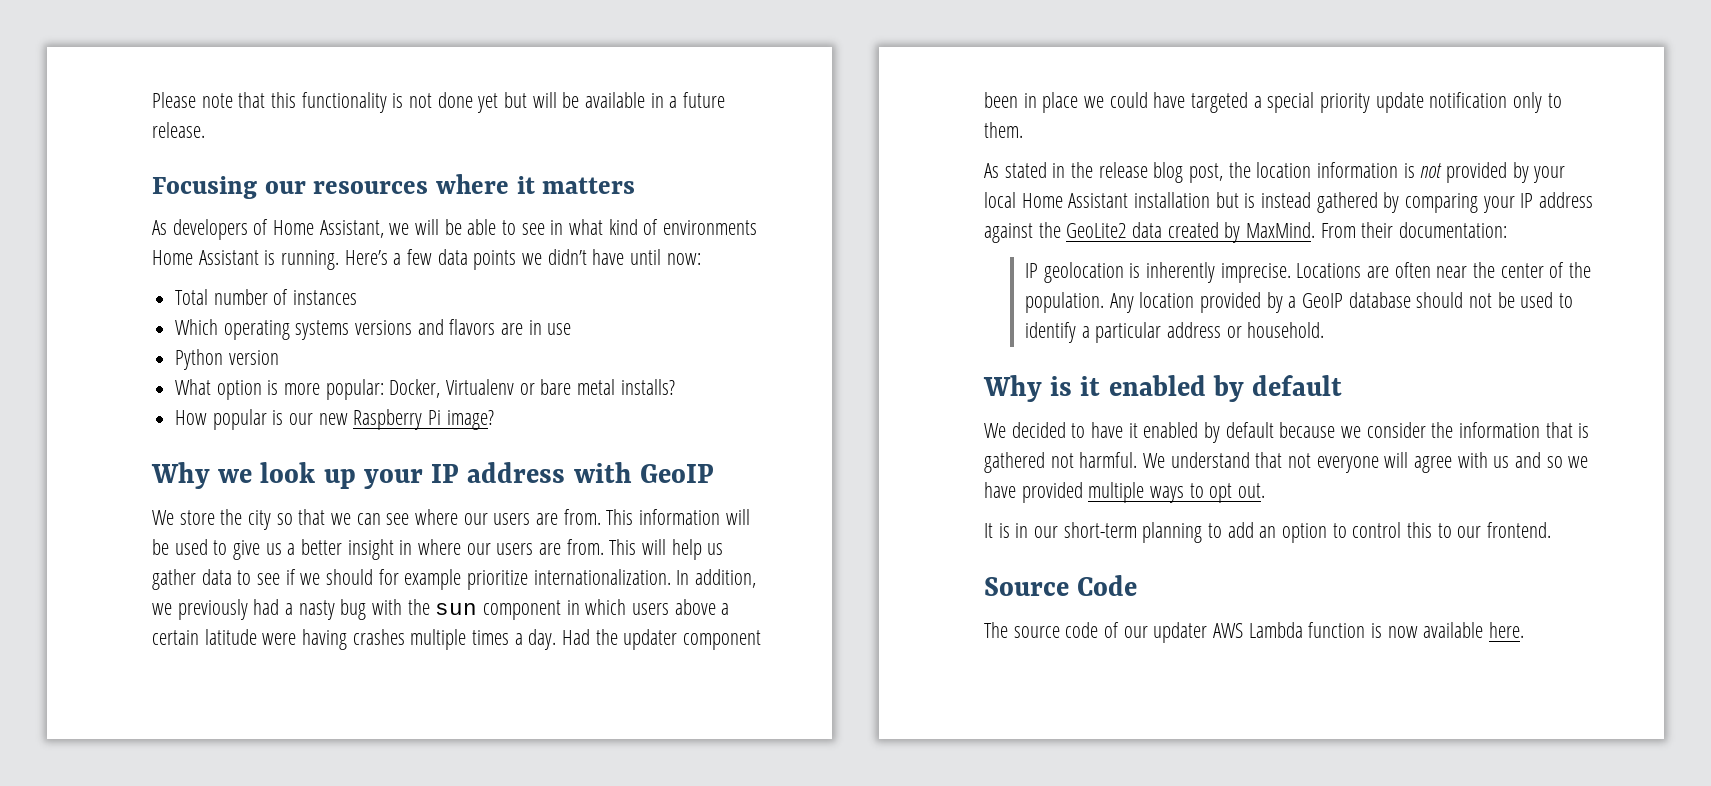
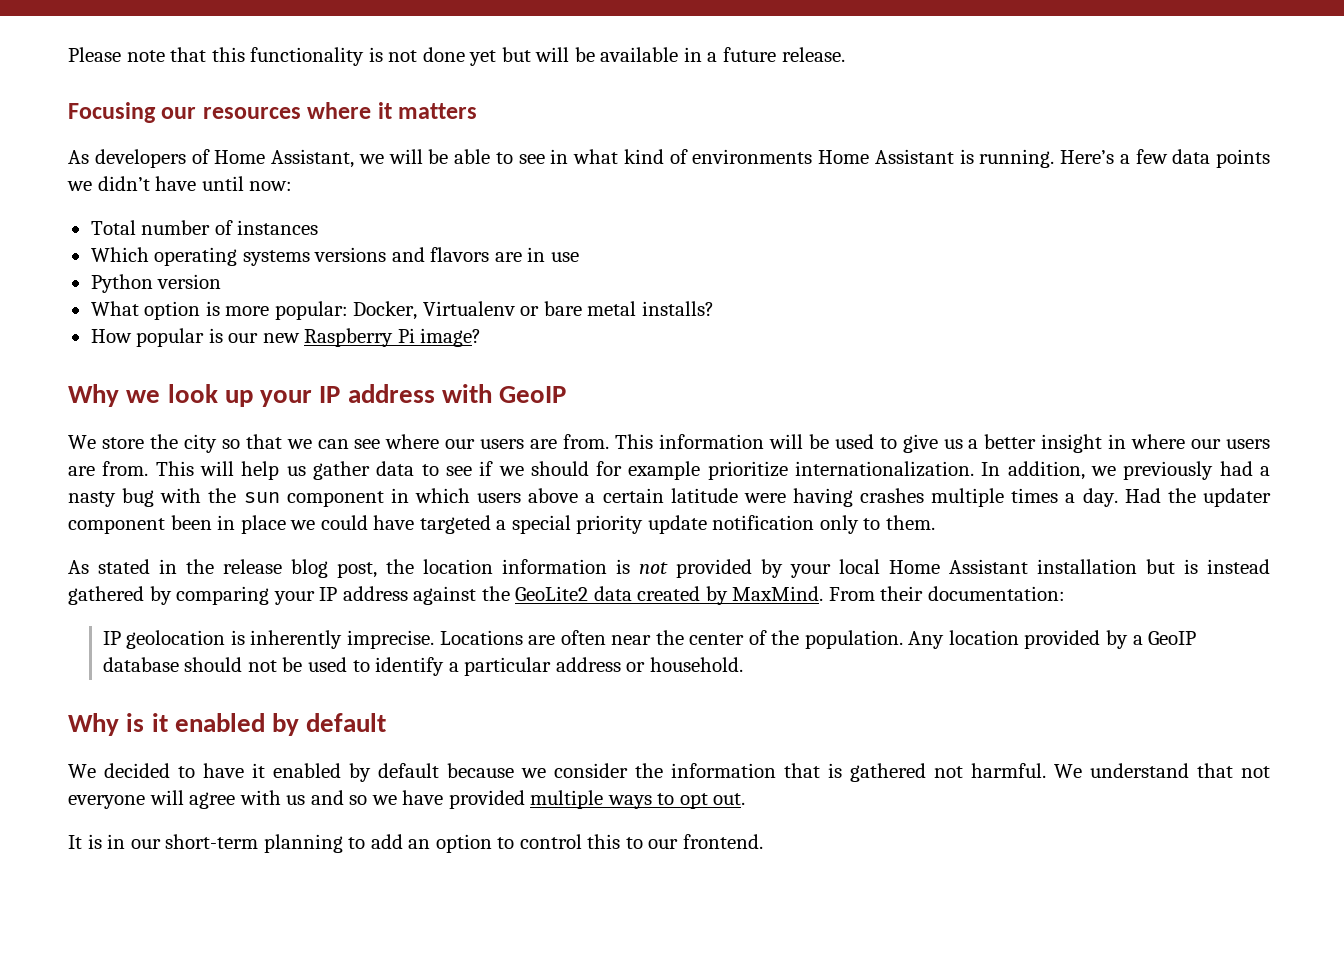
[984,575,1138,596] [984,622,1525,643] // Source Code // The source code of our updater AWS Lambda function is now available here. -> (764, 841) none

